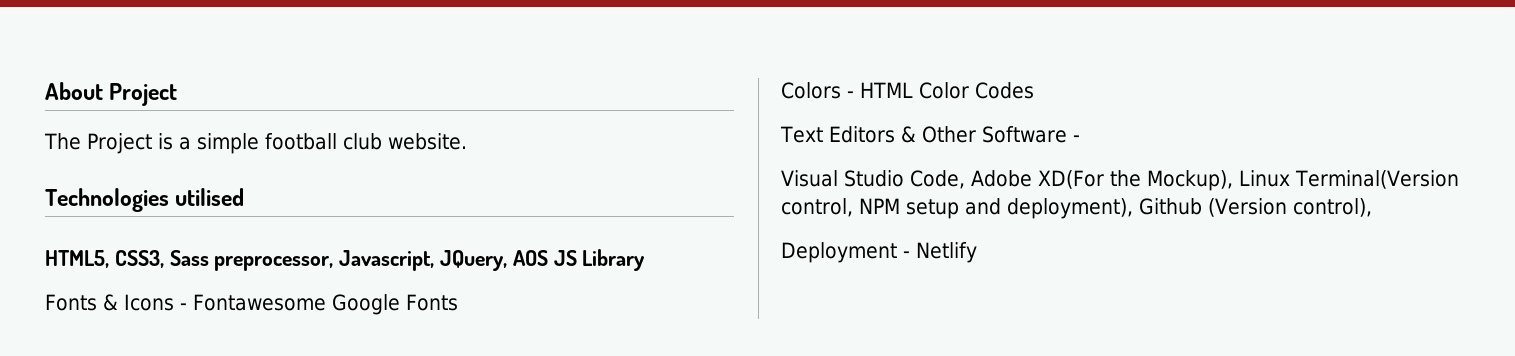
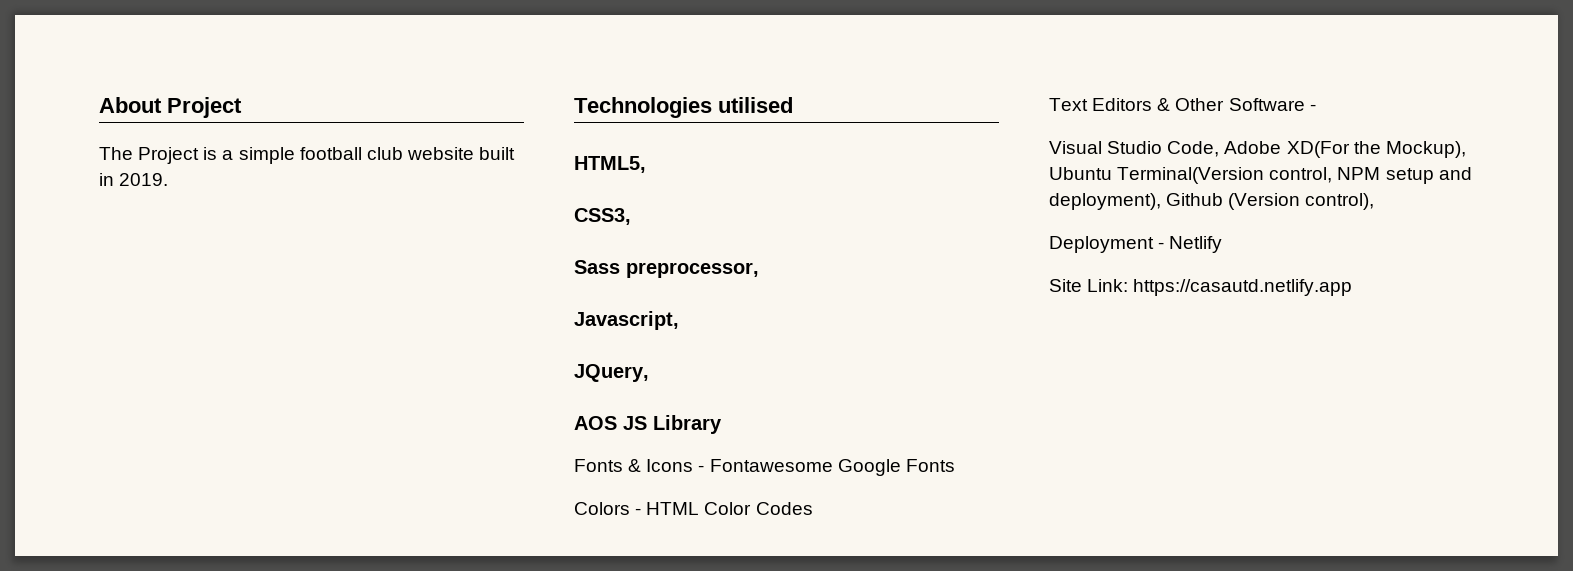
[388,133,467,150] website. -> [406,147,516,160] [99,173,169,186] website built in 2019.
(109, 259) none -> (646, 164) //
(164, 259) none -> (631, 216) //
(334, 263) none -> (759, 270) //
(435, 260) none -> (679, 320) //
(508, 260) none -> (649, 373) //
[1238,170,1290,187] Linux -> [1049,167,1112,180] Ubuntu
(977, 252) none -> [1049,279,1353,296] // Site Link: https://casautd.netlify.app

